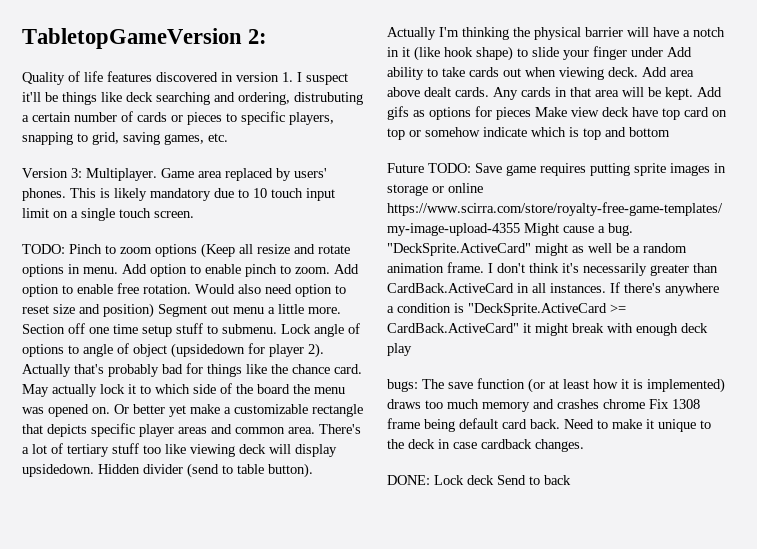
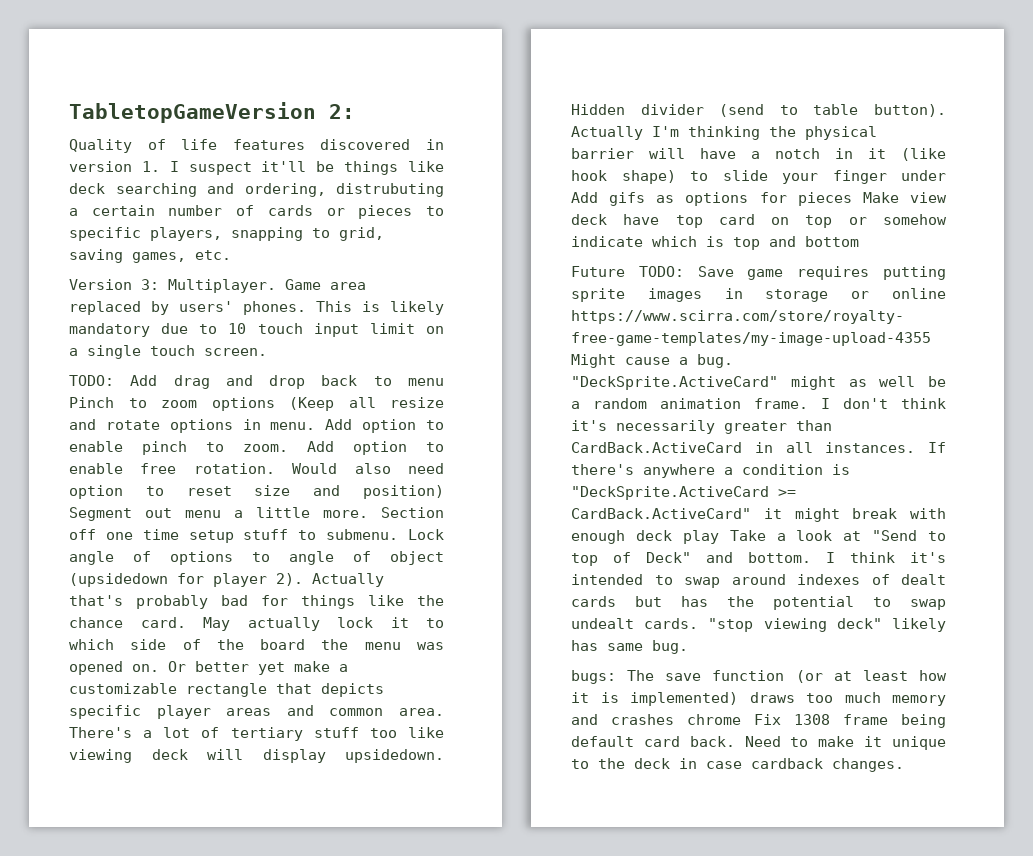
(65, 249) none -> [130,375,444,389] Add drag and drop back to menu
[387,67,694,80] [387,87,722,100] ability to take cards out when viewing deck. Add area above dealt cards. Any cards in that area will be kept. Add -> (598, 197) none
(412, 349) none -> [729,530,946,541] [571,552,946,566] [571,574,946,588] [571,596,946,610] [571,618,946,632] [571,640,688,654] Take a look at "Send to top of Deck" and bottom. I think it's intended to swap around indexes of dealt cards but has the potential to swap undealt cards. "stop viewing deck" likely has same bug.
[387,475,571,485] // DONE: Lock deck Send to back -> (904, 765) none

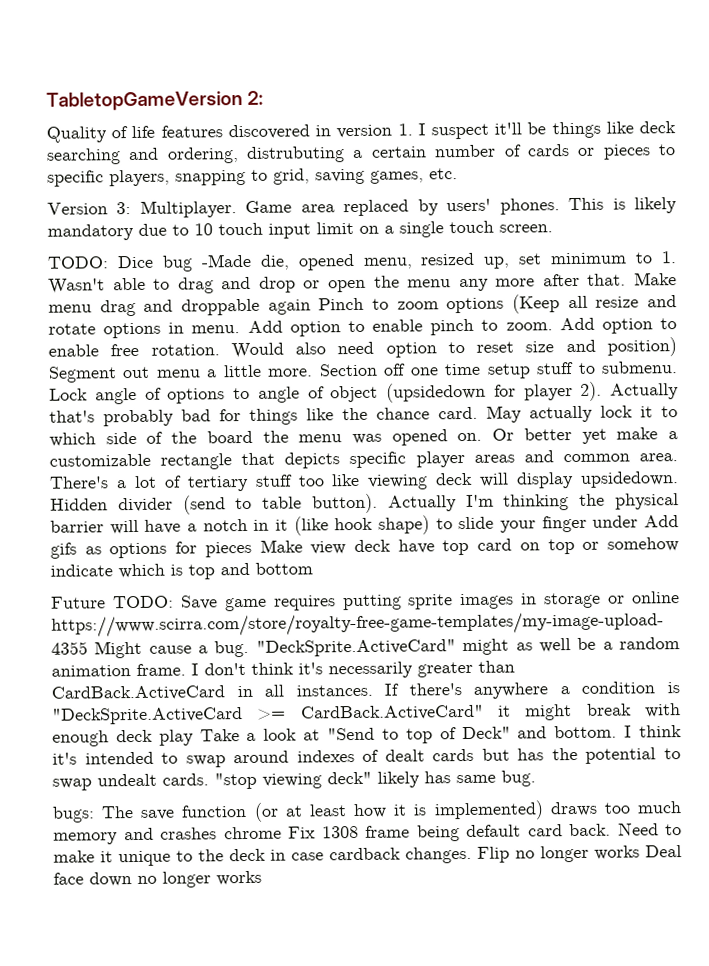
[130,375,444,389] Add drag and drop back to menu -> [116,251,677,272] [48,272,677,294] [48,298,311,317] Dice bug -Made die, opened menu, resized up, set minimum to 1. Wasn't able to drag and drop or open the menu any more after that. Make menu drag and droppable again
(904, 765) none -> [477,845,682,863] [53,870,262,888] Flip no longer works Deal face down no longer works

